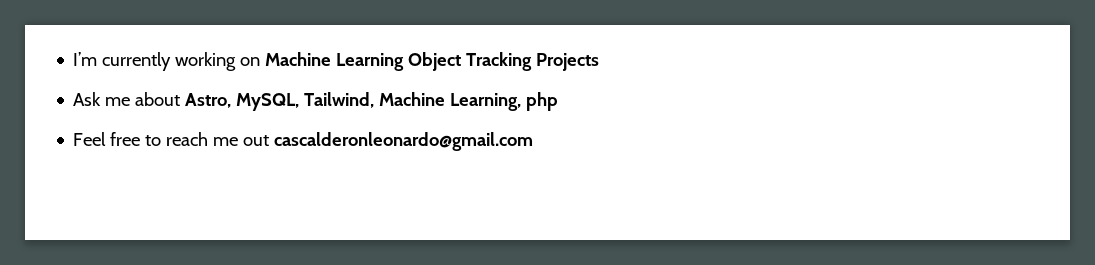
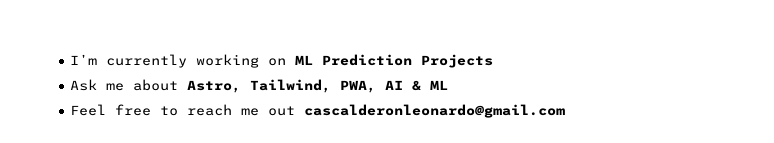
[265,52,533,71] Machine Learning Object Tracking -> [295,54,413,66] ML Prediction
[236,92,559,111] MySQL, Tailwind, Machine Learning, php -> [250,79,449,93] Tailwind, PWA, AI & ML

